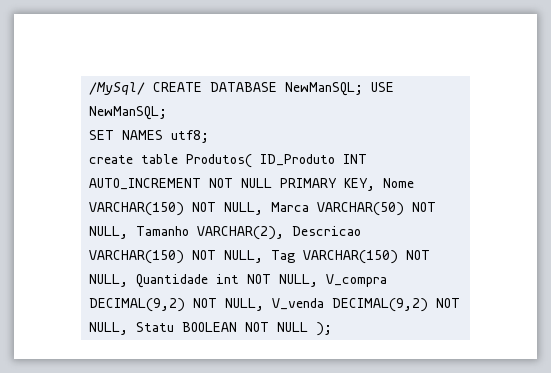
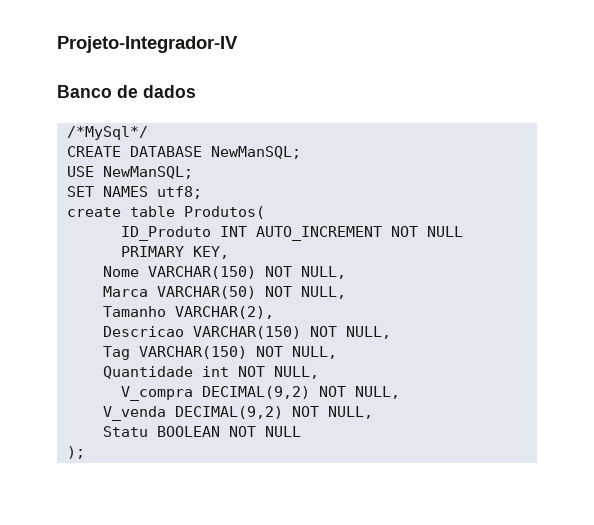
[89,82,146,95] /MySql/ -> [57,36,238,53] [57,85,196,98] [66,126,148,140] Projeto-Integrador-IV // Banco de dados // /*MySql*/ //
(364, 89) none -> (301, 152) //
(253, 161) none -> (265, 212) //
(376, 184) none -> (229, 252) //
(264, 208) none -> (346, 272) //
(129, 232) none -> (346, 292) //
(285, 233) none -> (274, 312) //
(264, 256) none -> (391, 332) //
(129, 280) none -> (337, 352) //
(319, 280) none -> (319, 372) //
(265, 304) none -> (400, 392) //
(129, 328) none -> (373, 412) //
(309, 327) none -> (301, 431) //

